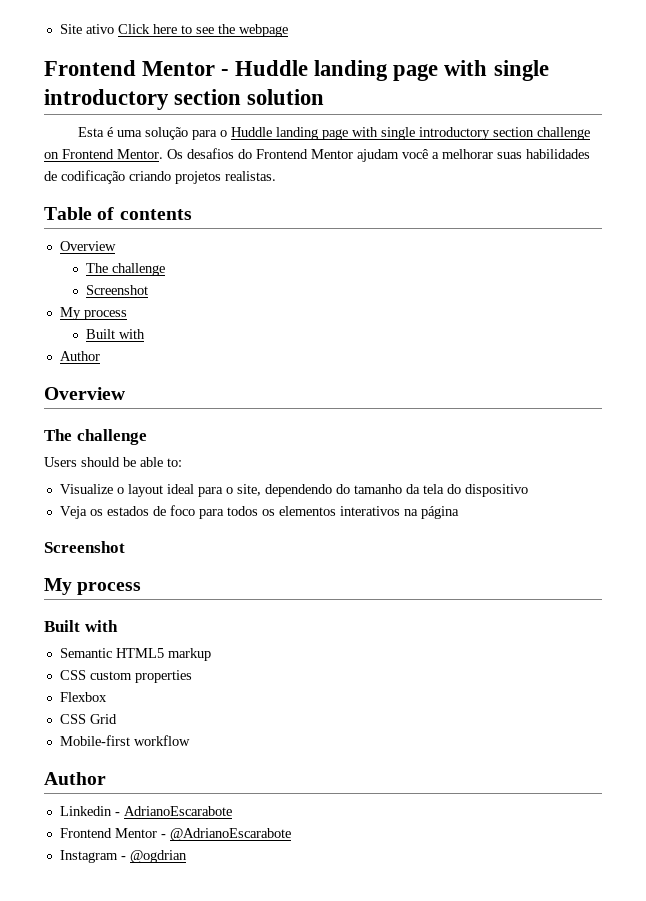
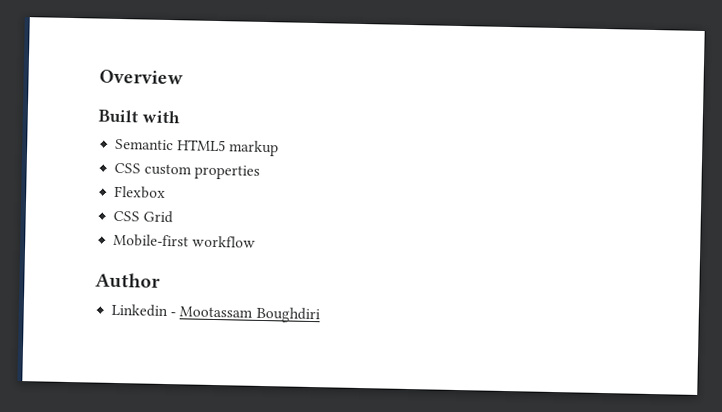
[59,24,288,37] [44,60,549,81] [44,89,325,110] [78,127,591,140] [44,148,590,162] [44,170,276,184] [44,207,192,220] [59,241,116,251] [86,263,166,276] [86,285,149,295] [59,307,127,320] [86,329,146,339] [59,351,100,361] [44,387,125,400] [44,429,147,445] [44,457,182,467] [59,484,528,497] [59,505,459,519] [44,541,125,553] [44,578,142,595] Site ativo Click here to see the webpage // Frontend Mentor - Huddle landing page with single introductory section solution // Esta é uma solução para o Huddle landing page with single introductory section challenge on Frontend Mentor. Os desafios do Frontend Mentor ajudam você a melhorar suas habilidades de codificação criando projetos realistas. // Table of contents // Overview // The challenge // Screenshot // My process // Built with // Author // Overview // The challenge // Users should be able to: // Visualize o layout ideal para o site, dependendo do tamanho da tela do dispositivo // Veja os estados de foco para todos os elementos interativos na página // Screenshot // My process -> [99,69,183,85] Overview
[123,806,232,816] [59,828,291,841] [59,850,187,863] AdrianoEscarabote // Frontend Mentor - @AdrianoEscarabote // Instagram - @ogdrian -> [179,306,320,324] Mootassam Boughdiri

